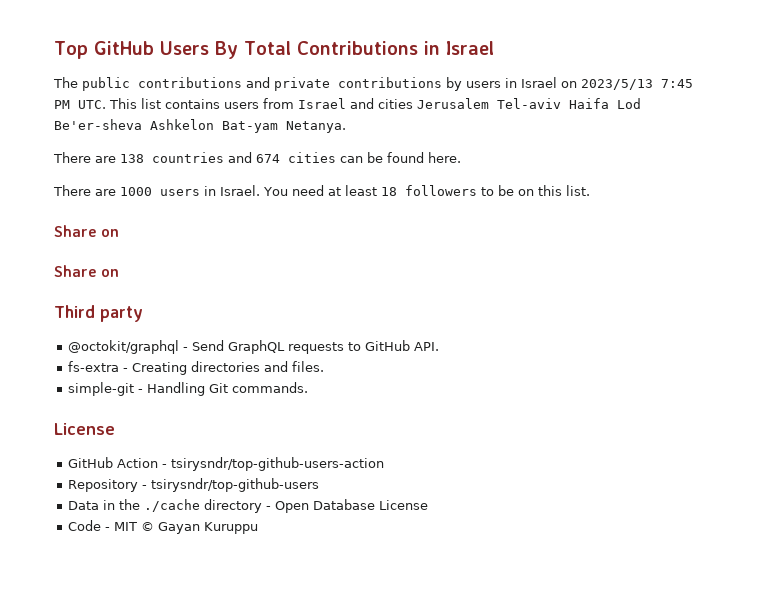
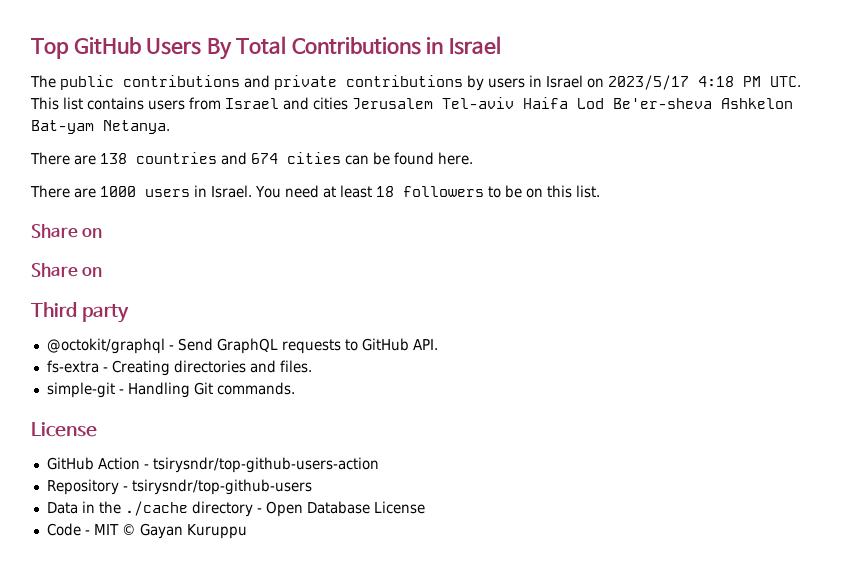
[581,79,693,90] 2023/5/13 7:45 -> [608,75,734,90] 2023/5/17 4:18

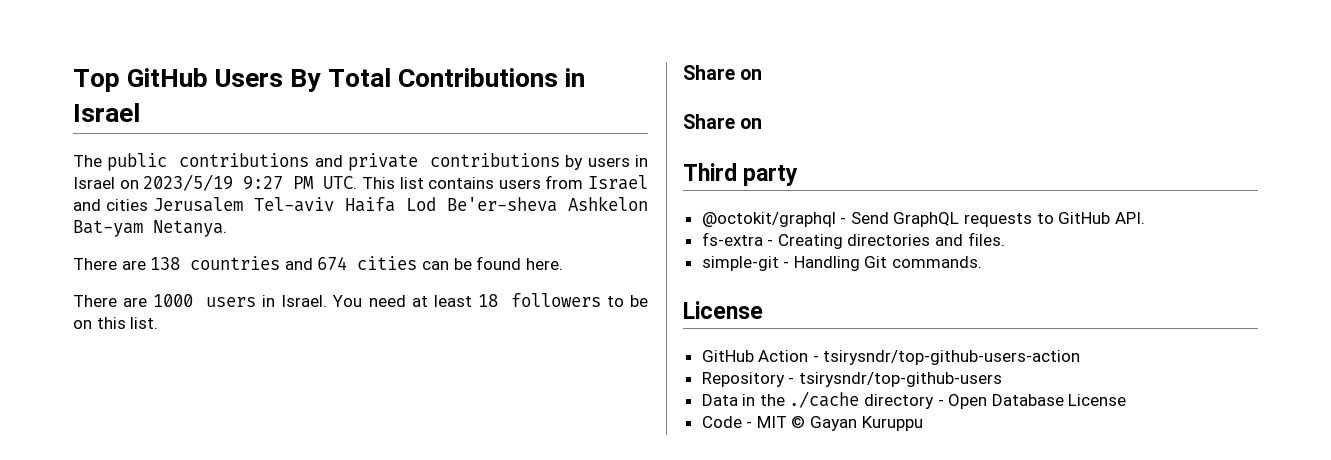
[608,75,734,90] 2023/5/17 4:18 -> [143,174,284,191] 2023/5/19 9:27

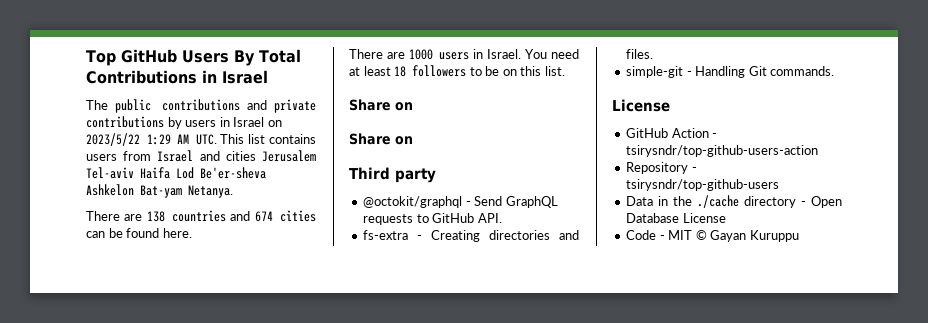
[143,174,314,191] 2023/5/19 9:27 PM -> [86,133,190,146] 2023/5/22 1:29 AM

